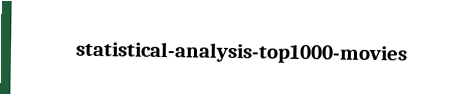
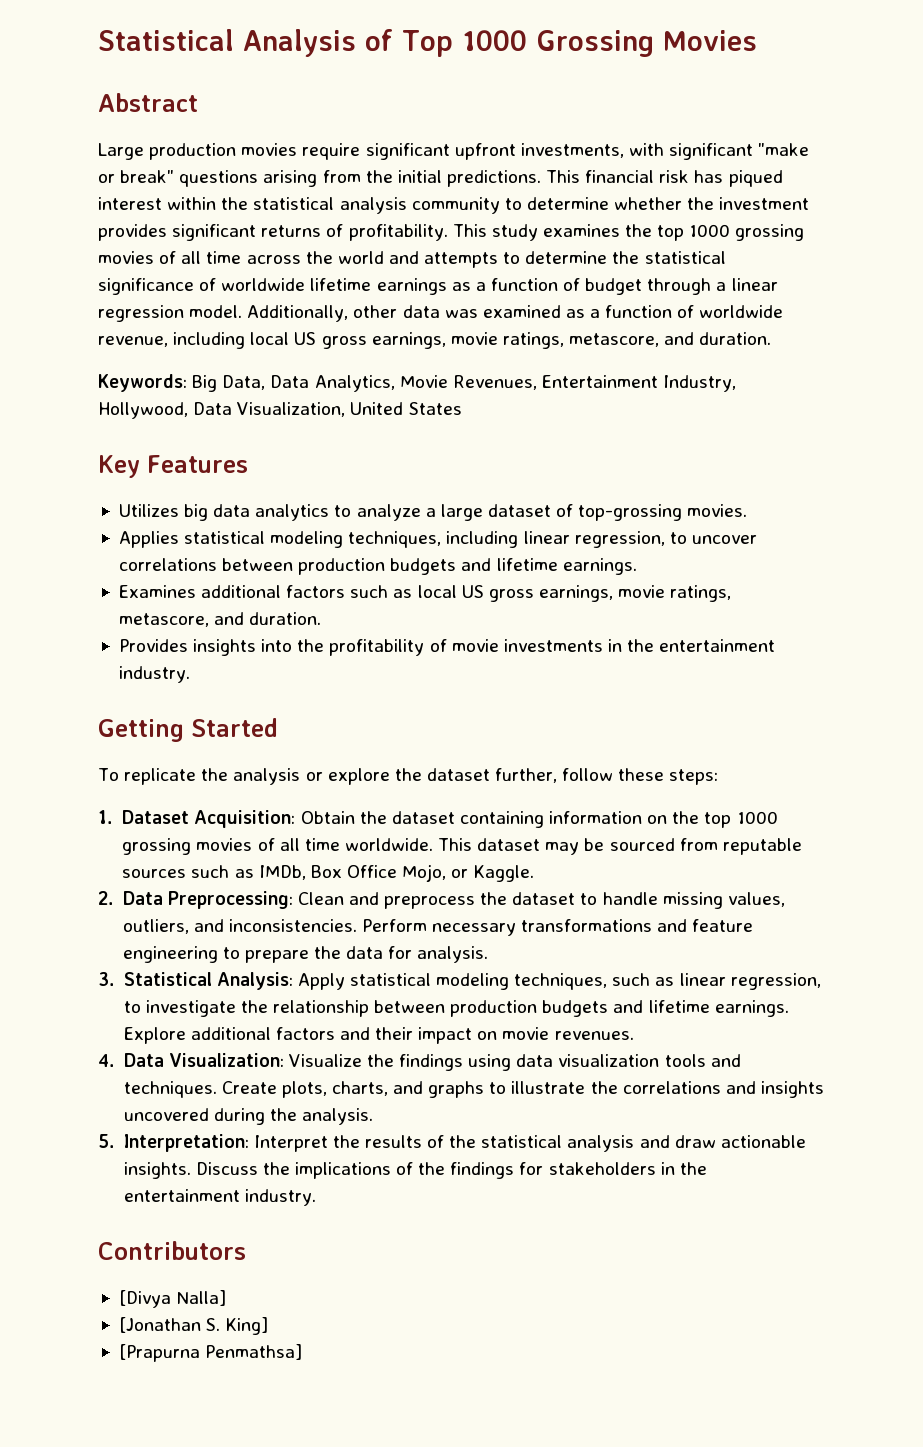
[75,40,408,65] statistical-analysis-top1000-movies -> [98,29,757,57] [98,93,198,112] [98,143,810,160] [98,170,783,187] [98,197,810,214] [98,224,805,241] [98,251,726,268] [98,278,778,295] [98,305,784,322] [98,332,772,349] [98,374,737,392] [98,402,462,419] [98,455,248,478] [118,504,748,521] [118,531,757,548] [118,558,637,575] [118,585,732,602] [118,612,322,627] [118,639,776,656] [118,666,190,683] [98,718,278,742] [98,768,719,785] [98,810,778,828] [122,838,802,855] [122,864,535,882] [98,891,785,909] [122,919,754,936] [122,946,489,963] [98,972,821,990] [123,1000,789,1017] [123,1027,634,1044] [98,1053,741,1071] [123,1081,824,1098] [123,1108,373,1125] [98,1134,806,1152] [123,1162,707,1179] [123,1189,316,1206] [98,1241,246,1260] [118,1290,227,1308] [118,1317,269,1335] [118,1344,303,1362] Statistical Analysis of Top 1000 Grossing Movies // Abstract // Large production movies require significant upfront investments, with significant "make or break" questions arising from the initial predictions. This financial risk has piqued interest within the statistical analysis community to determine whether the investment provides significant returns of profitability. This study examines the top 1000 grossing movies of all time across the world and attempts to determine the statistical significance of worldwide lifetime earnings as a function of budget through a linear regression model. Additionally, other data was examined as a function of worldwide revenue, including local US gross earnings, movie ratings, metascore, and duration. // Keywords: Big Data, Data Analytics, Movie Revenues, Entertainment Industry, Hollywood, Data Visualization, United States // Key Features // Utilizes big data analytics to analyze a large dataset of top-grossing movies. // Applies statistical modeling techniques, including linear regression, to uncover correlations between production budgets and lifetime earnings. // Examines additional factors such as local US gross earnings, movie ratings, metascore, and duration. // Provides insights into the profitability of movie investments in the entertainment industry. // Getting Started // To replicate the analysis or explore the dataset further, follow these steps: // 1. Dataset Acquisition: Obtain the dataset containing information on the top 1000 grossing movies of all time worldwide. This dataset may be sourced from reputable sources such as IMDb, Box Office Mojo, or Kaggle. // 2. Data Preprocessing: Clean and preprocess the dataset to handle missing values, outliers, and inconsistencies. Perform necessary transformations and feature engineering to prepare the data for analysis. // 3. Statistical Analysis: Apply statistical modeling techniques, such as linear regression, to investigate the relationship between production budgets and lifetime earnings. Explore additional factors and their impact on movie revenues. // 4. Data Visualization: Visualize the findings using data visualization tools and techniques. Create plots, charts, and graphs to illustrate the correlations and insights uncovered during the analysis. // 5. Interpretation: Interpret the results of the statistical analysis and draw actionable insights. Discuss the implications of the findings for stakeholders in the entertainment industry. // Contributors // [Divya Nalla] // [Jonathan S. King] // [Prapurna Penmathsa]

